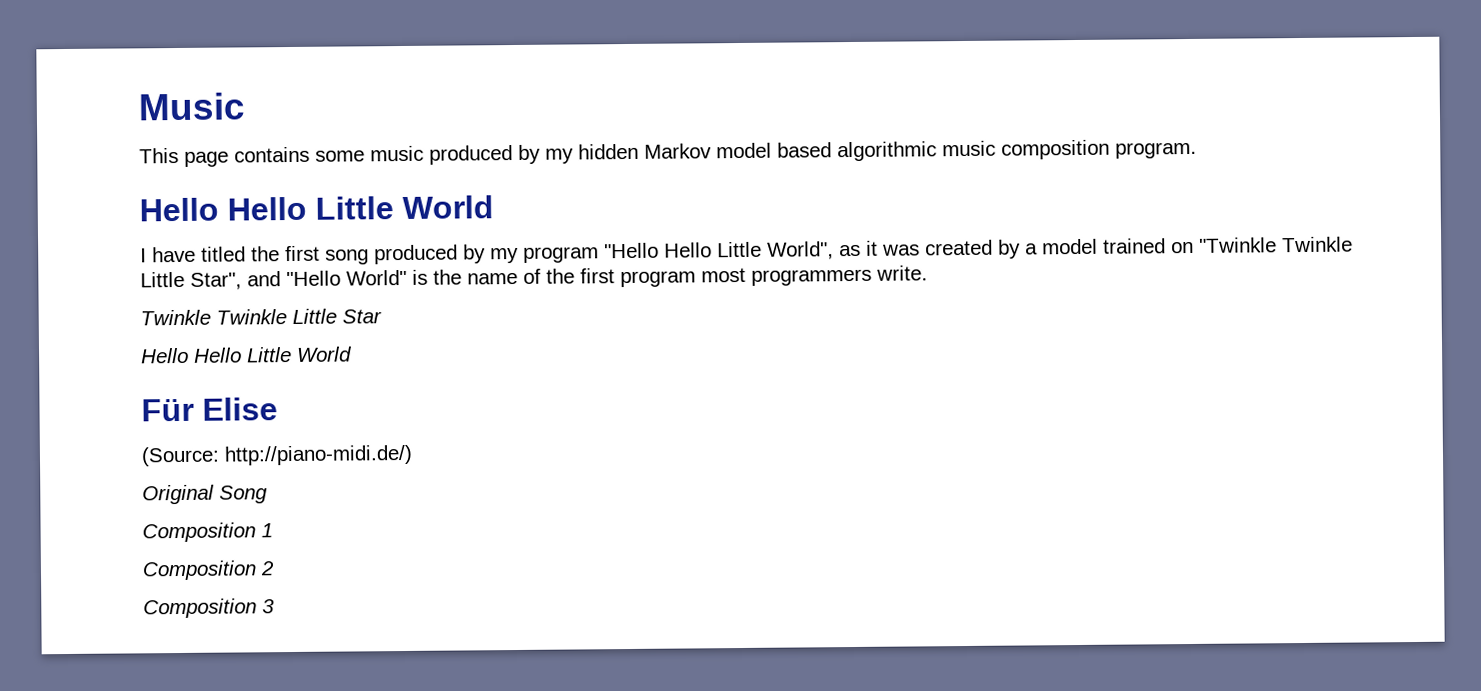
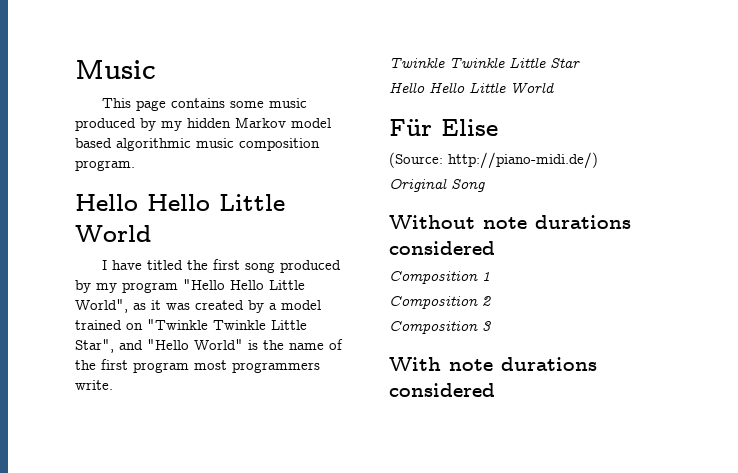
(268, 494) none -> [389,215,631,229] [389,241,495,255] // Without note durations considered
(275, 606) none -> [389,357,597,371] [389,383,495,397] // With note durations considered

